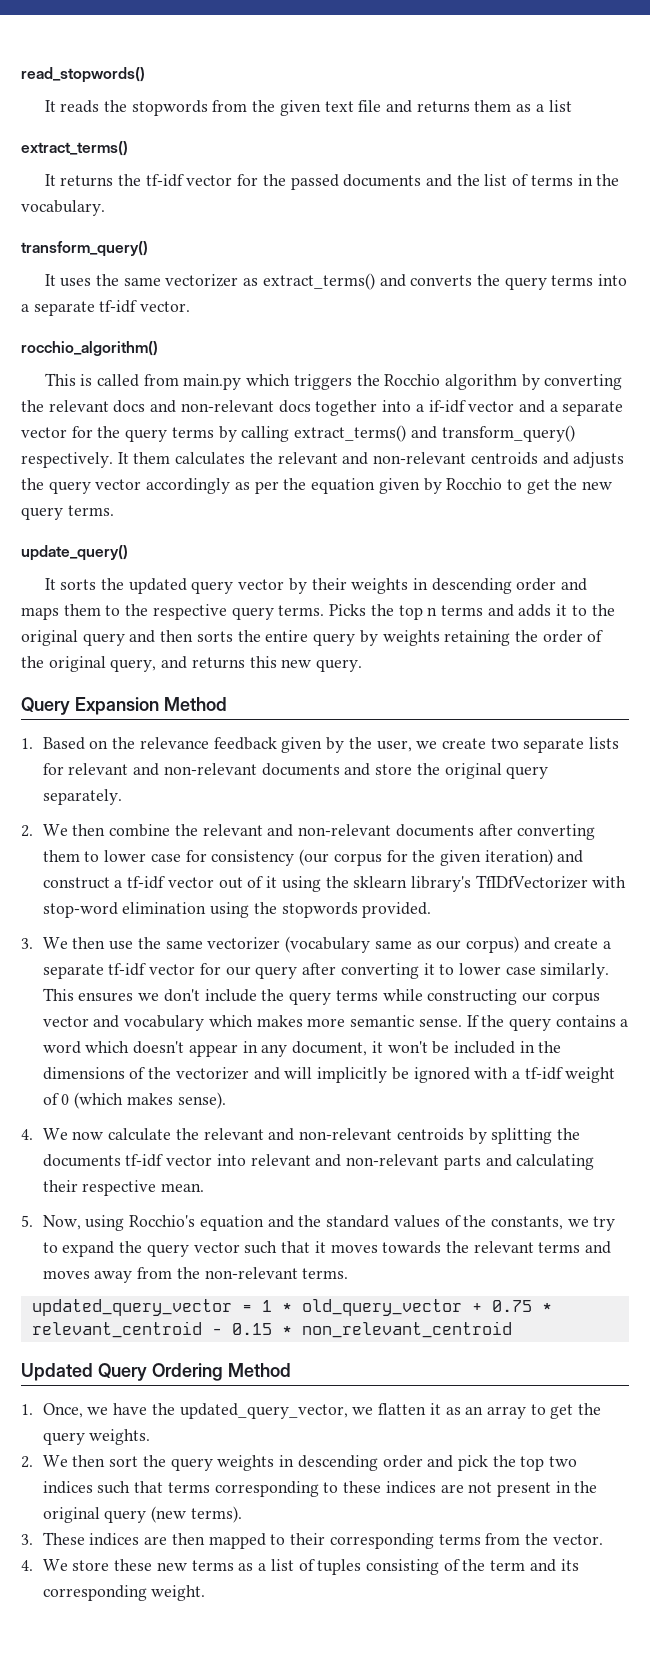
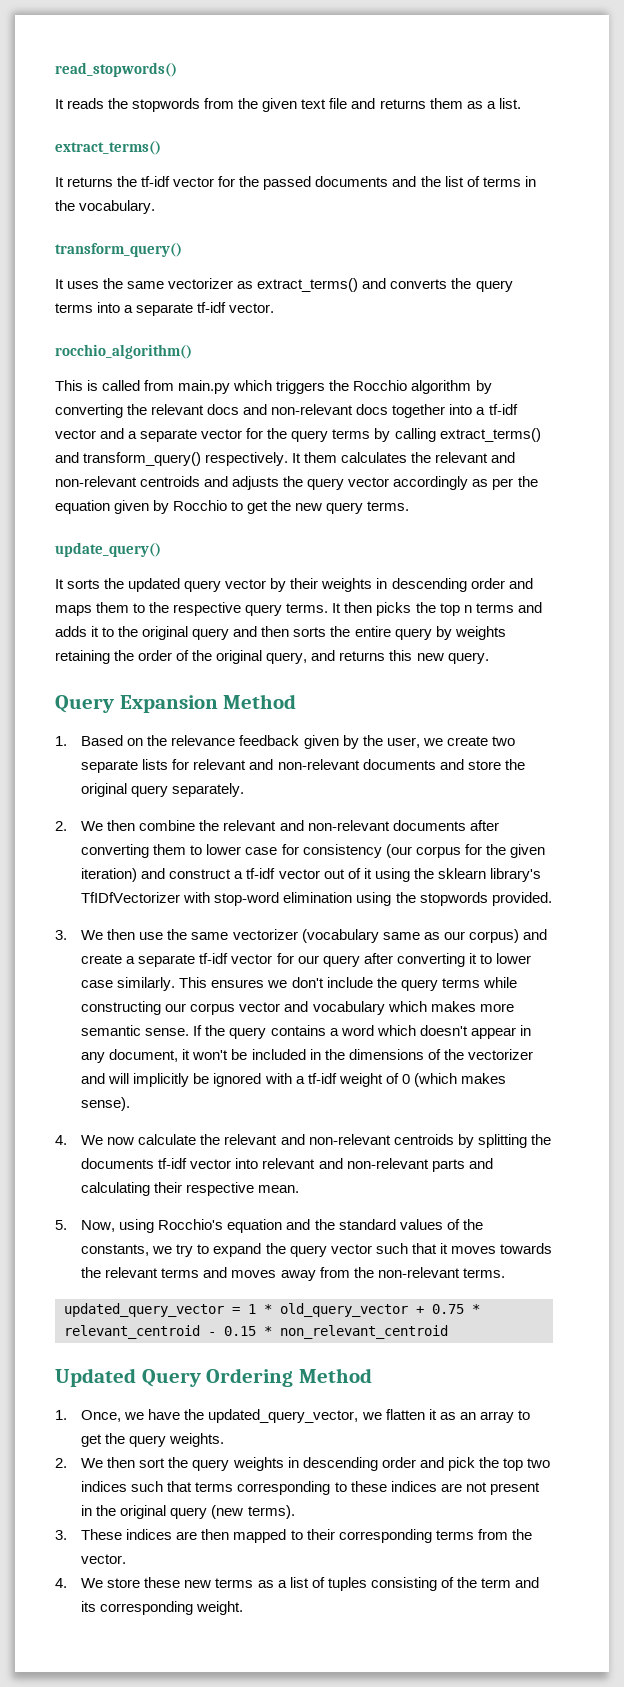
[548,100,572,112] list -> [498,98,521,109] list.
[428,400,466,413] if-idf -> [488,404,518,415] tf-idf
[329,604,367,616] Picks -> [332,602,412,616] It then picks

